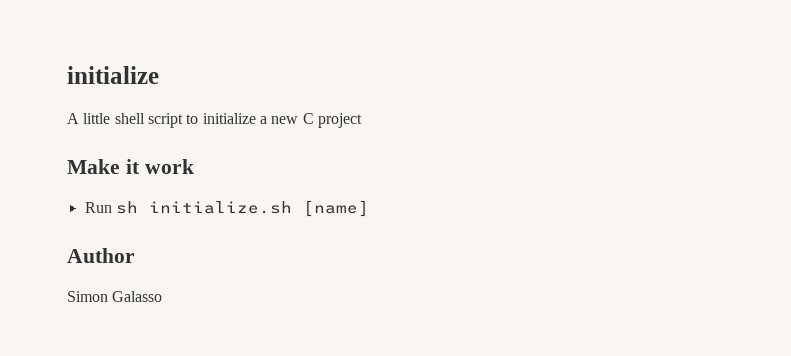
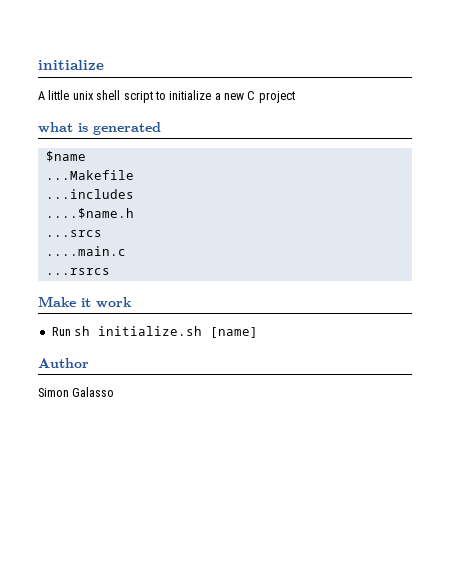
(111, 118) none -> [72,91,94,100] unix
(362, 120) none -> [38,122,161,135] [45,151,86,162] [45,170,134,180] [45,189,134,199] [45,208,134,219] [45,230,102,237] [45,246,126,256] [45,268,110,275] // what is generated // $name // ...Makefile // ...includes // ....$name.h // ...srcs // ....main.c // ...rsrcs

